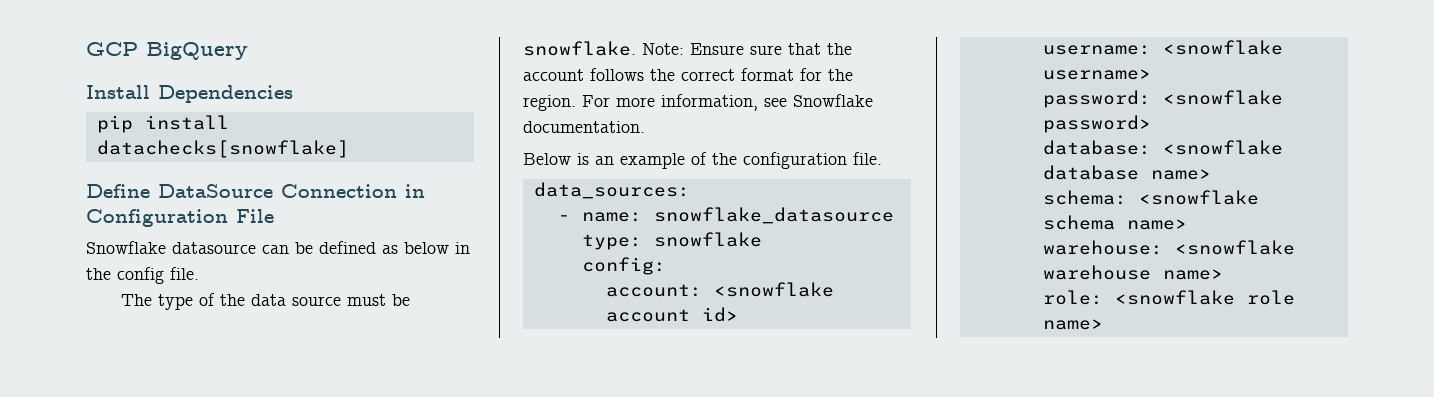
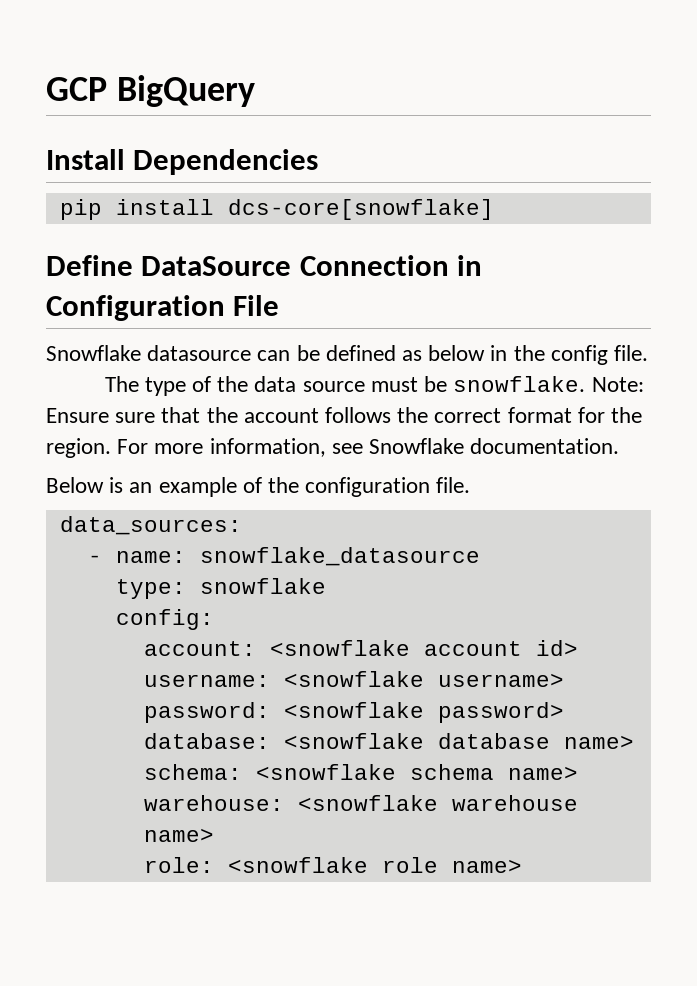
[96,140,349,158] datachecks[snowflake] -> [227,199,494,220] dcs-core[snowflake]

